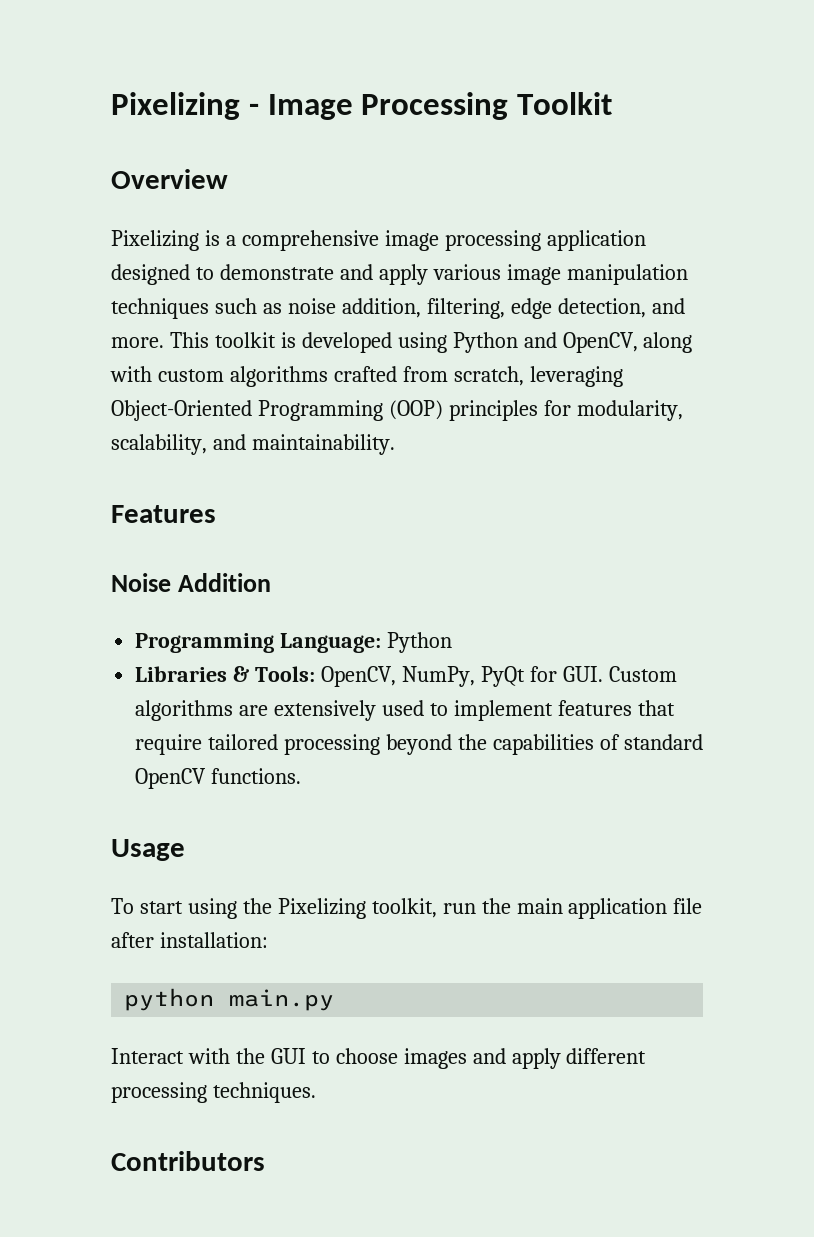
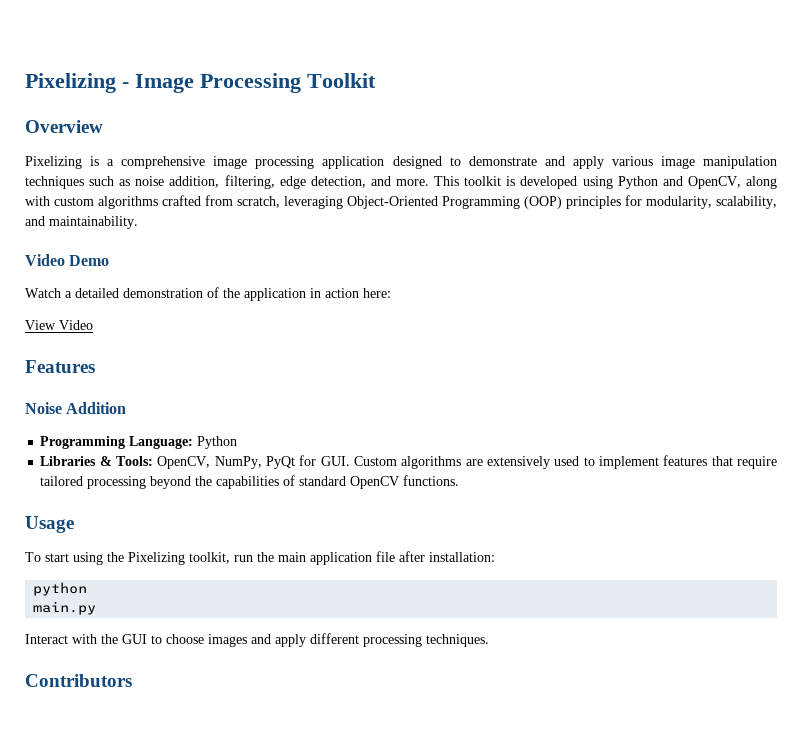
(395, 444) none -> [25,254,110,266] [25,287,391,301] [25,320,93,330] // Video Demo // Watch a detailed demonstration of the application in action here: // View Video
(215, 999) none -> (88, 589) //

